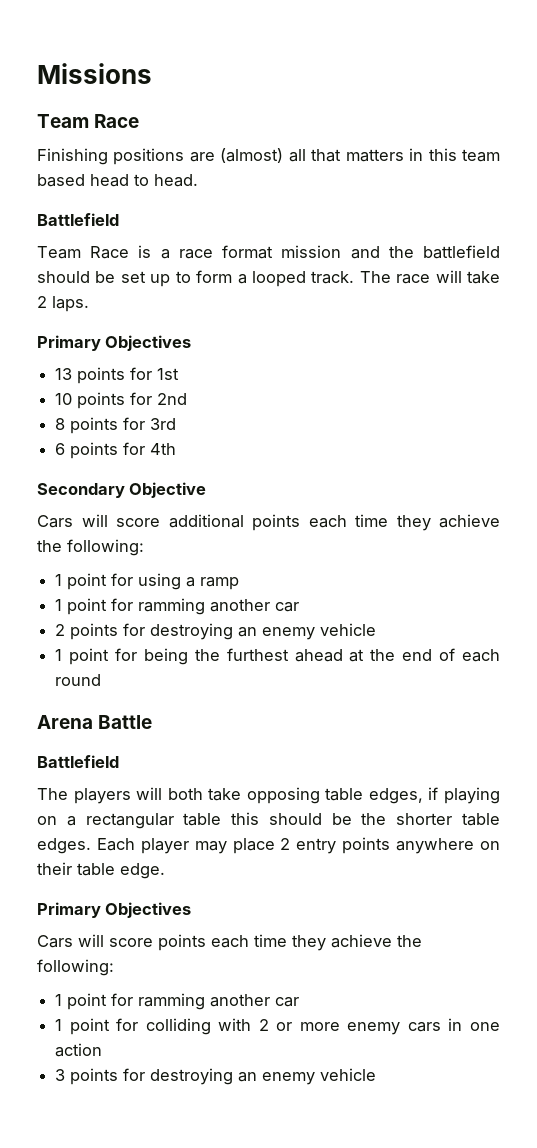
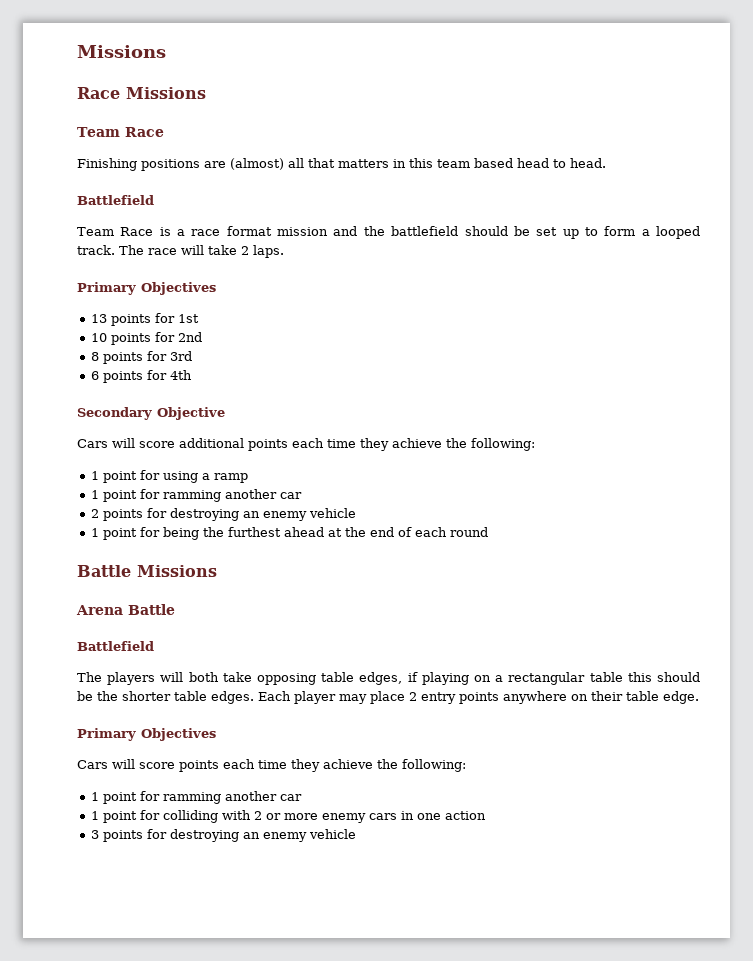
[37,63,152,84] Missions -> [77,45,166,58] [77,87,206,99] Missions // Race Missions
(102, 680) none -> [77,565,217,577] // Battle Missions

